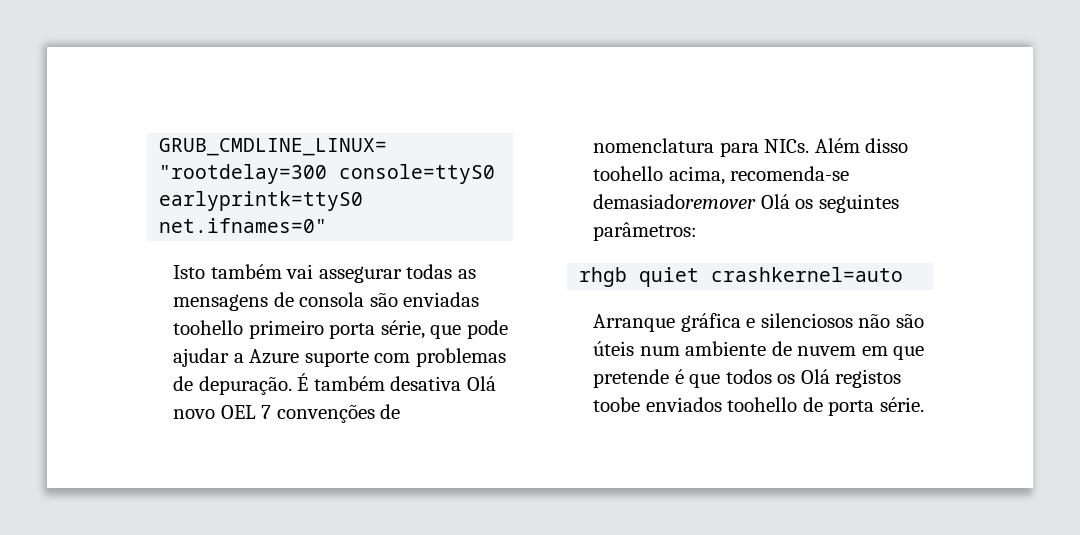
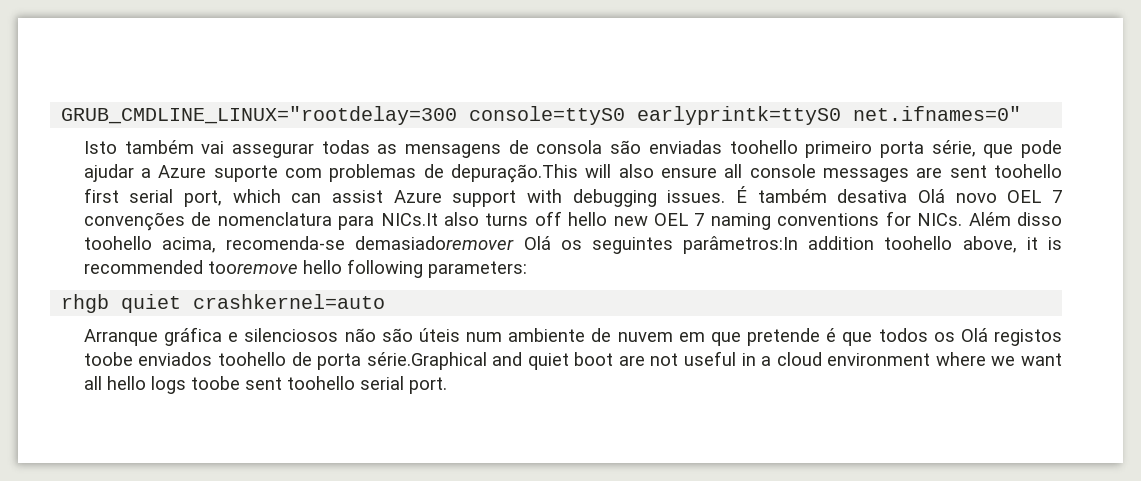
[198,376,292,395] depuração. -> [451,164,1063,183] [83,188,726,207] depuração.This will also ensure all console messages are sent toohello first serial port, which can assist Azure support with debugging issues.
(759, 149) none -> [380,211,911,230] NICs.It also turns off hello new OEL 7 naming conventions for
[593,222,698,241] parâmetros: -> [683,236,1062,254] [83,259,527,278] parâmetros:In addition toohello above, it is recommended tooremove hello following parameters:
[879,397,924,412] série. -> [366,351,1062,370] [83,376,447,394] série.Graphical and quiet boot are not useful in a cloud environment where we want all hello logs toobe sent toohello serial port.

